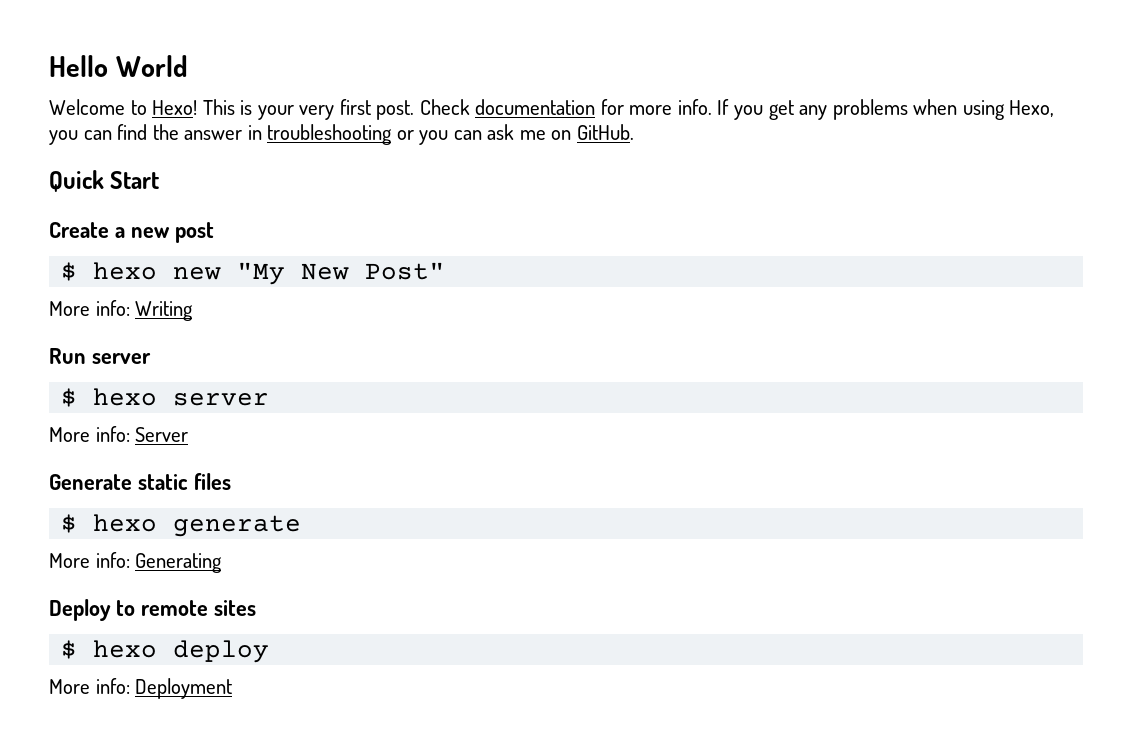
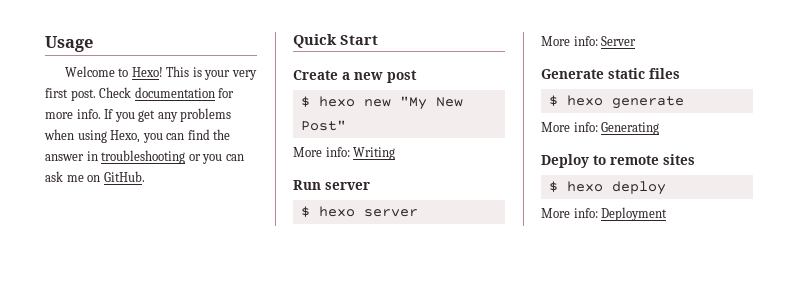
[49,55,188,77] Hello World -> [45,36,93,52] Usage

